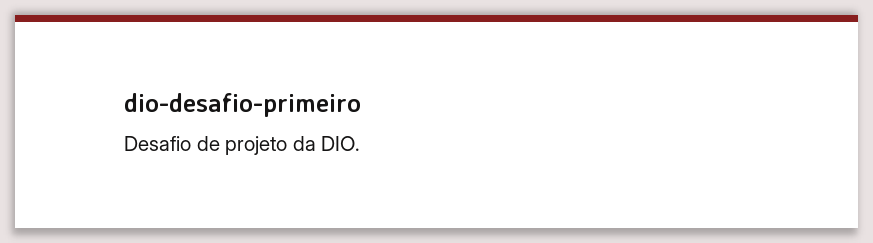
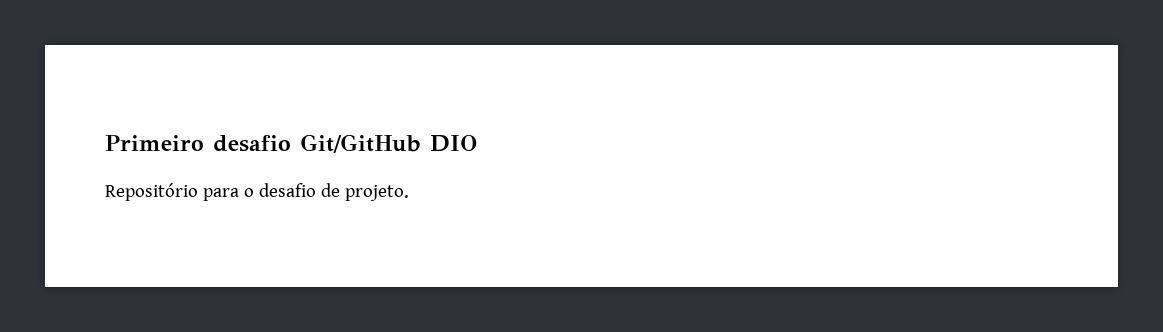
[124,93,361,117] [124,136,361,155] dio-desafio-primeiro // Desafio de projeto da DIO. -> [105,134,478,153] [105,183,409,201] Primeiro desafio Git/GitHub DIO // Repositório para o desafio de projeto.

